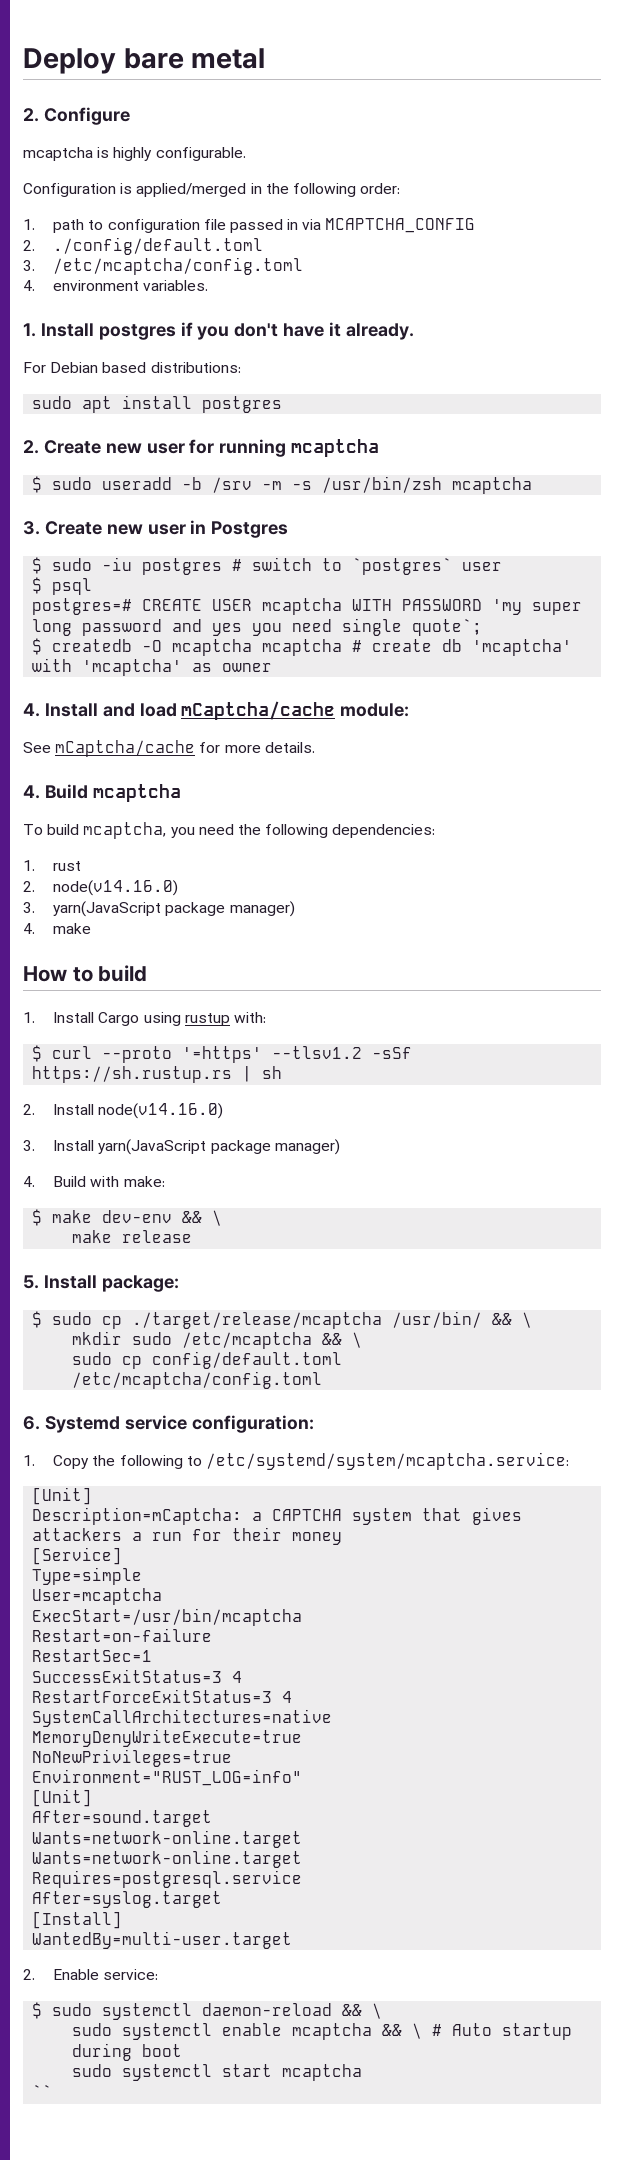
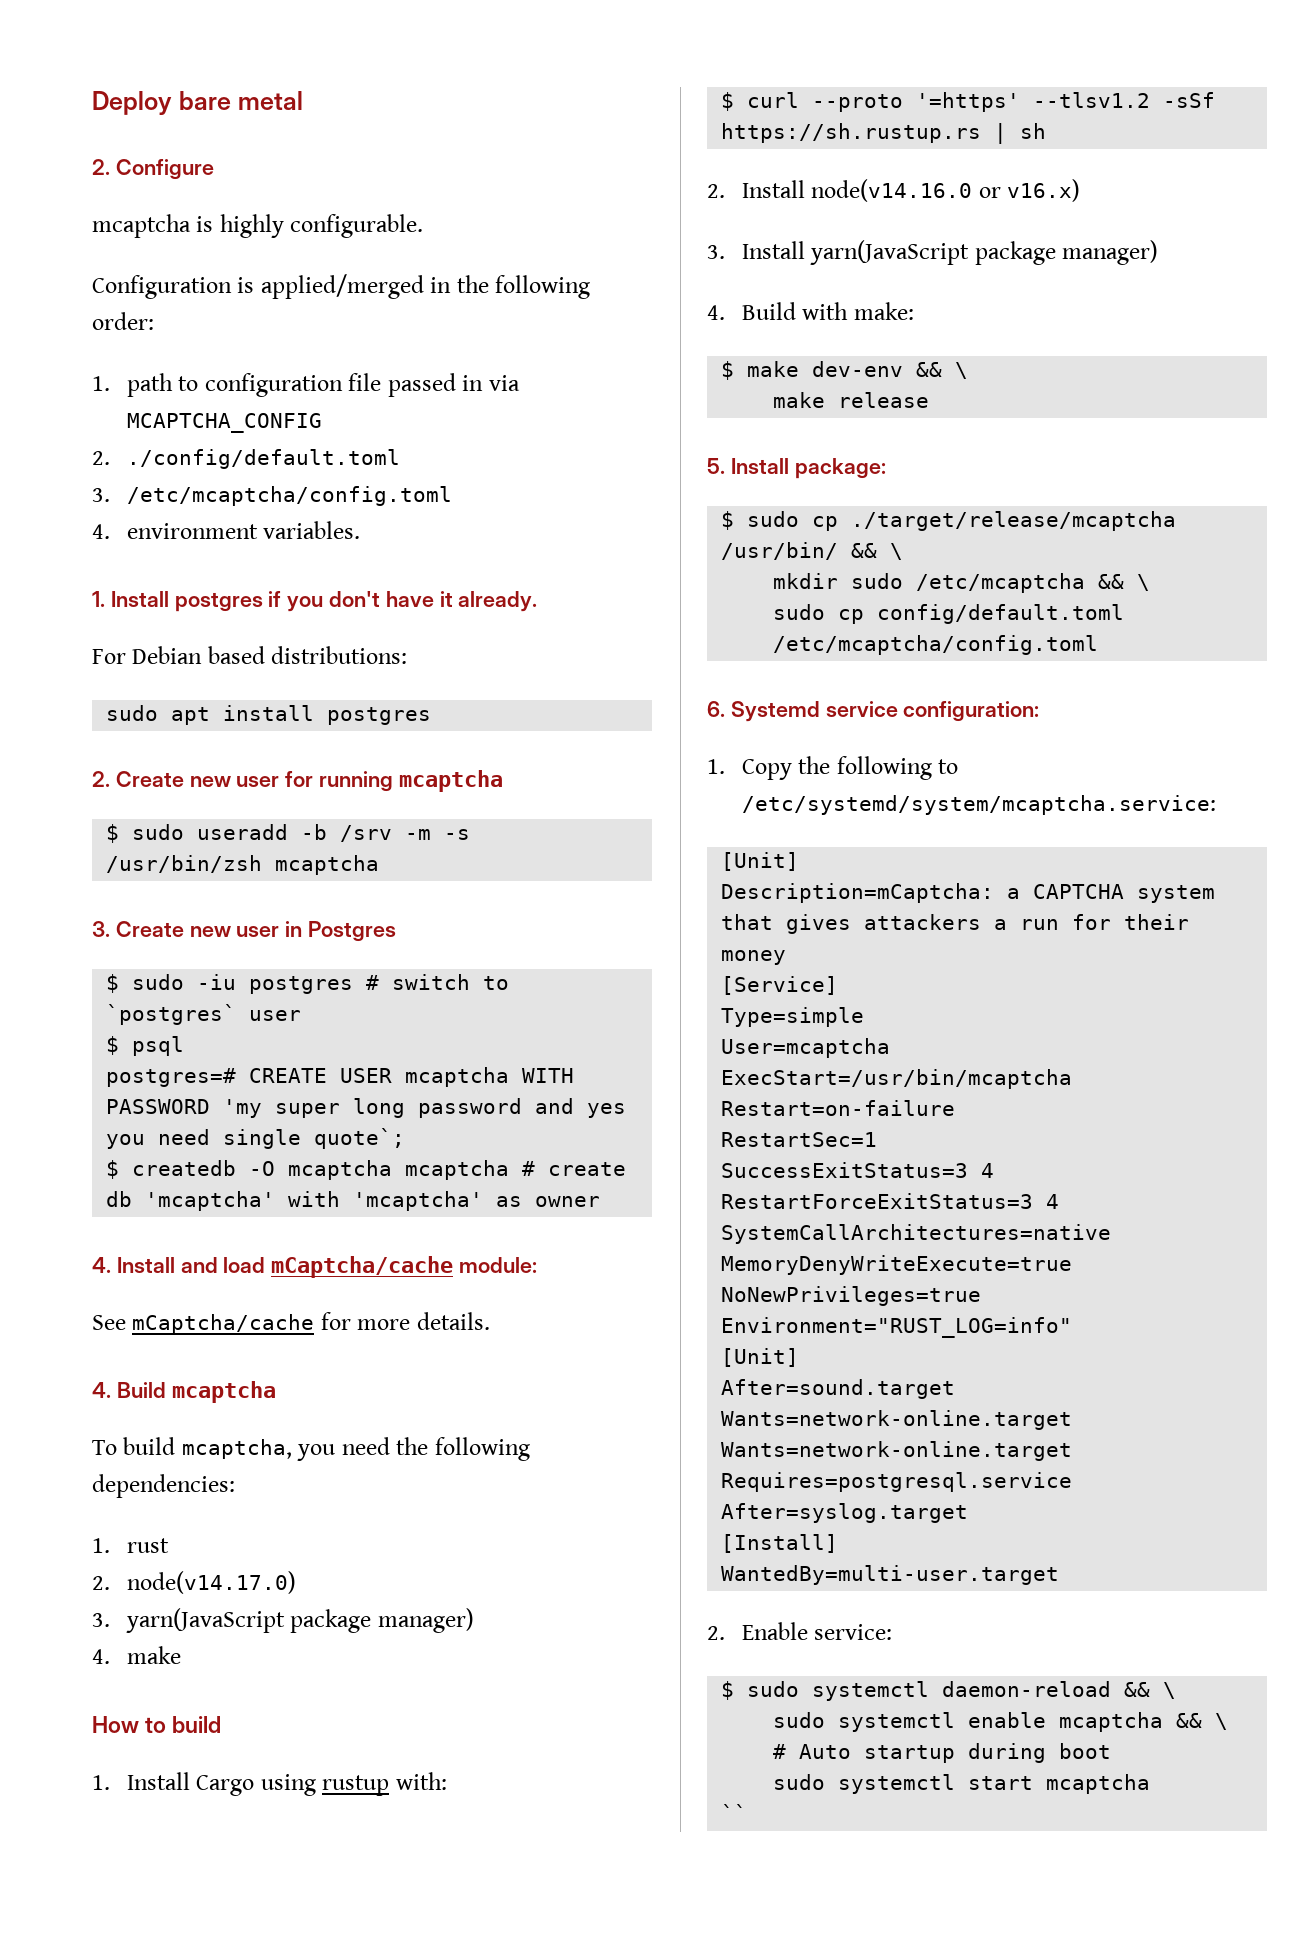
[53,880,179,896] node(v14.16.0) -> [126,1571,296,1594] node(v14.17.0)
[98,1103,224,1119] node(v14.16.0) -> [811,179,1081,202] node(v14.16.0 or v16.x)

